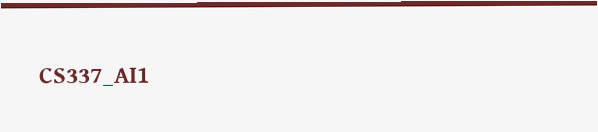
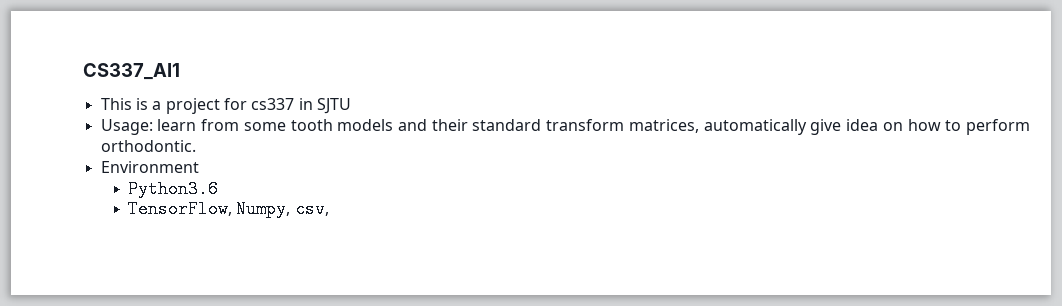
(150, 77) none -> [100,98,351,114] [100,119,1031,135] [100,140,196,152] [100,161,199,173] [127,180,218,198] [127,200,329,218] // This is a project for cs337 in SJTU // Usage: learn from some tooth models and their standard transform matrices, automatically give idea on how to perform orthodontic. // Environment // Python3.6 // TensorFlow, Numpy, csv,

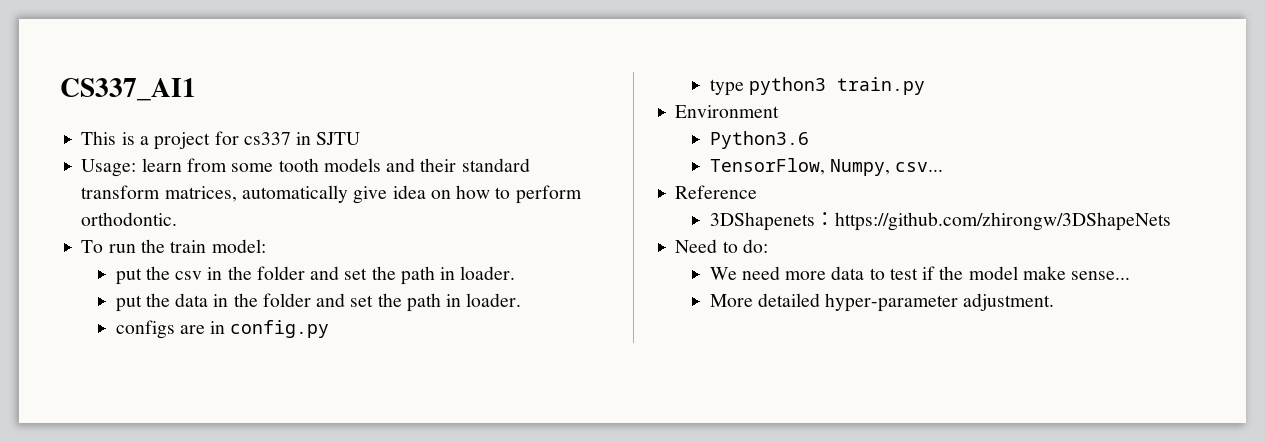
[100,161,199,173] [127,180,218,198] [127,200,329,218] Environment // Python3.6 // TensorFlow, Numpy, csv, -> [81,239,266,253] [115,266,516,285] [115,293,522,312] [115,320,330,339] [709,77,925,96] [675,105,780,118] [709,131,809,149] [709,158,944,176] [675,185,758,199] [709,212,1171,231] [675,239,768,253] [709,266,1131,280] [709,293,1055,312] To run the train model: // put the csv in the folder and set the path in loader. // put the data in the folder and set the path in loader. // configs are in config.py // type python3 train.py // Environment // Python3.6 // TensorFlow, Numpy, csv... // Reference // 3DShapenets：https://github.com/zhirongw/3DShapeNets // Need to do: // We need more data to test if the model make sense... // More detailed hyper-parameter adjustment.

